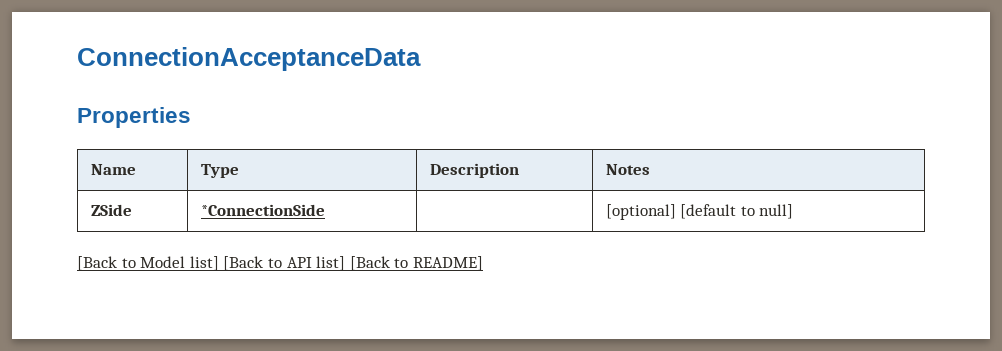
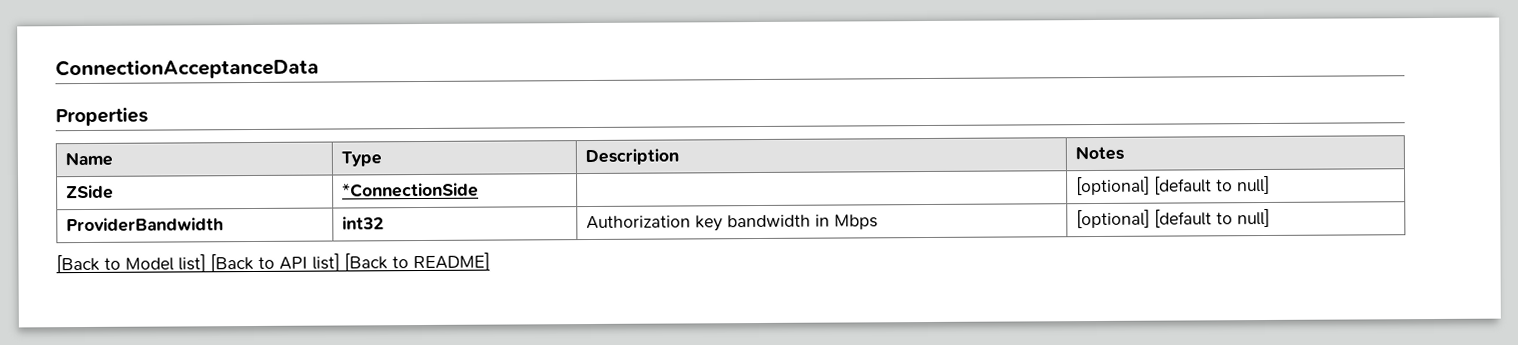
(794, 211) none -> [66,217,225,233] [342,216,385,230] [586,214,879,232] [1076,208,1271,229] // ProviderBandwidth | int32 | Authorization key bandwidth in Mbps | [optional] [default to null]

